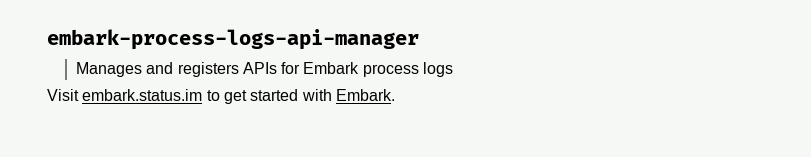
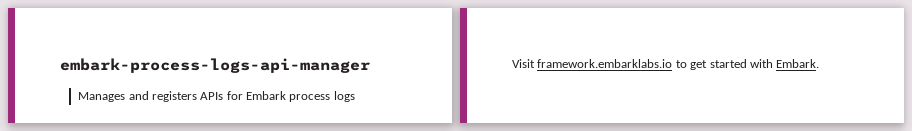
[82,89,203,101] embark.status.im -> [537,59,673,68] framework.embarklabs.io

